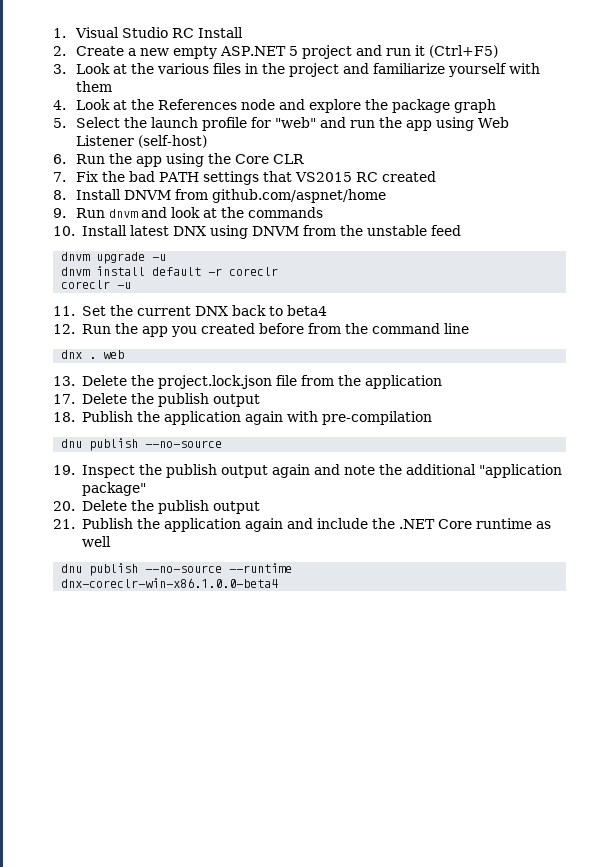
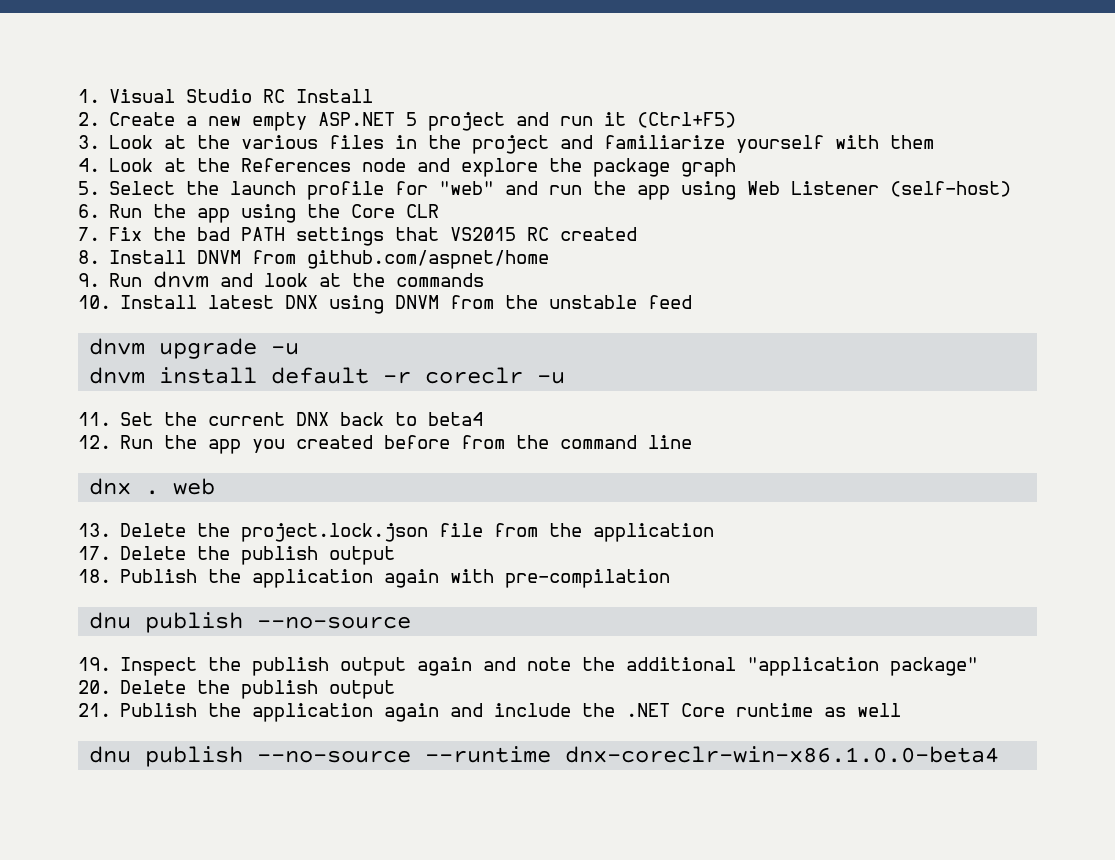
[61,280,111,289] // coreclr -> (524, 375) none
(293, 568) // -> (552, 754) none

